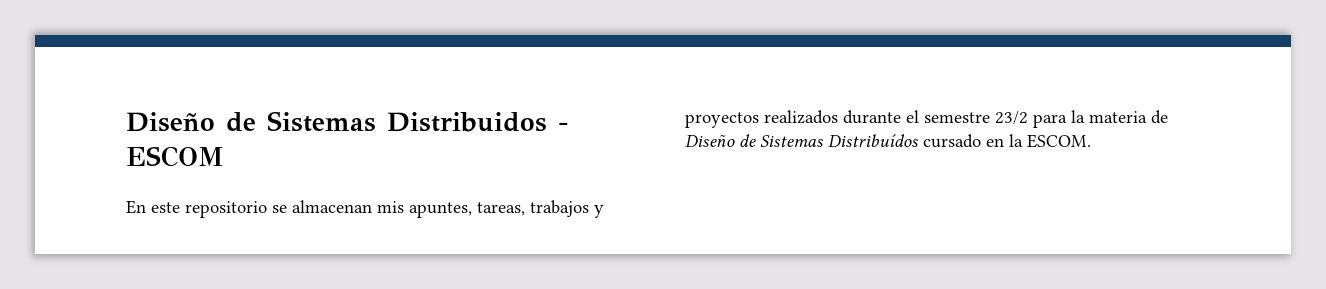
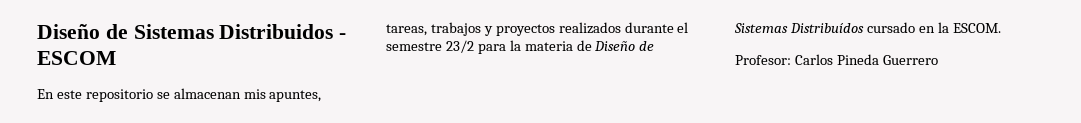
(1091, 141) none -> [735,54,938,65] // Profesor: Carlos Pineda Guerrero

